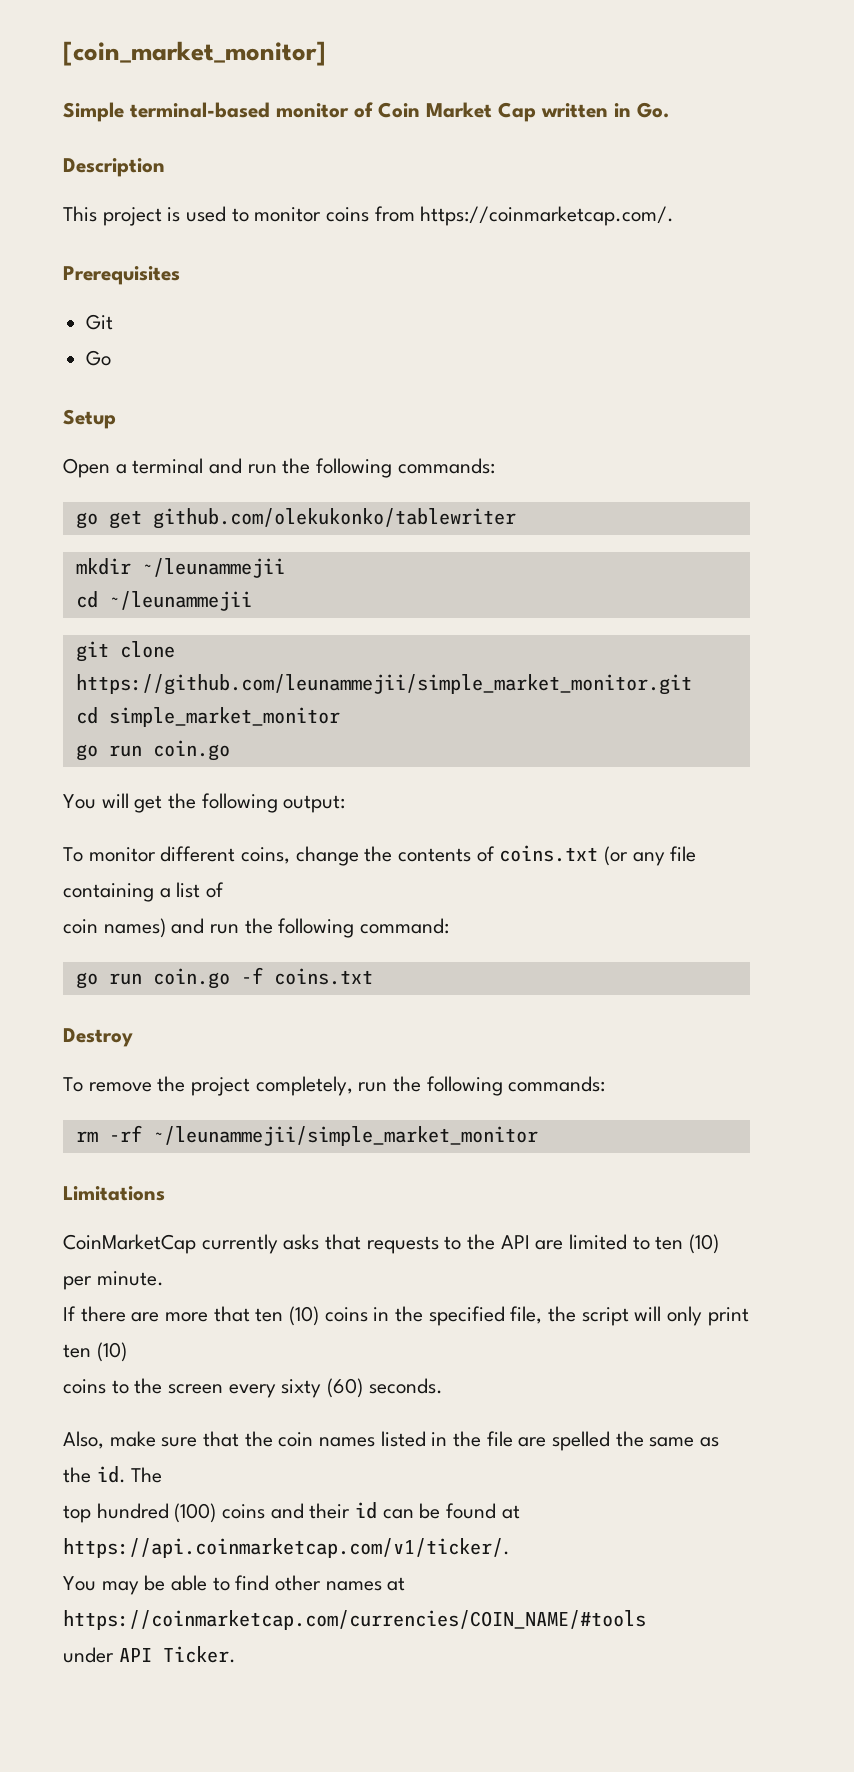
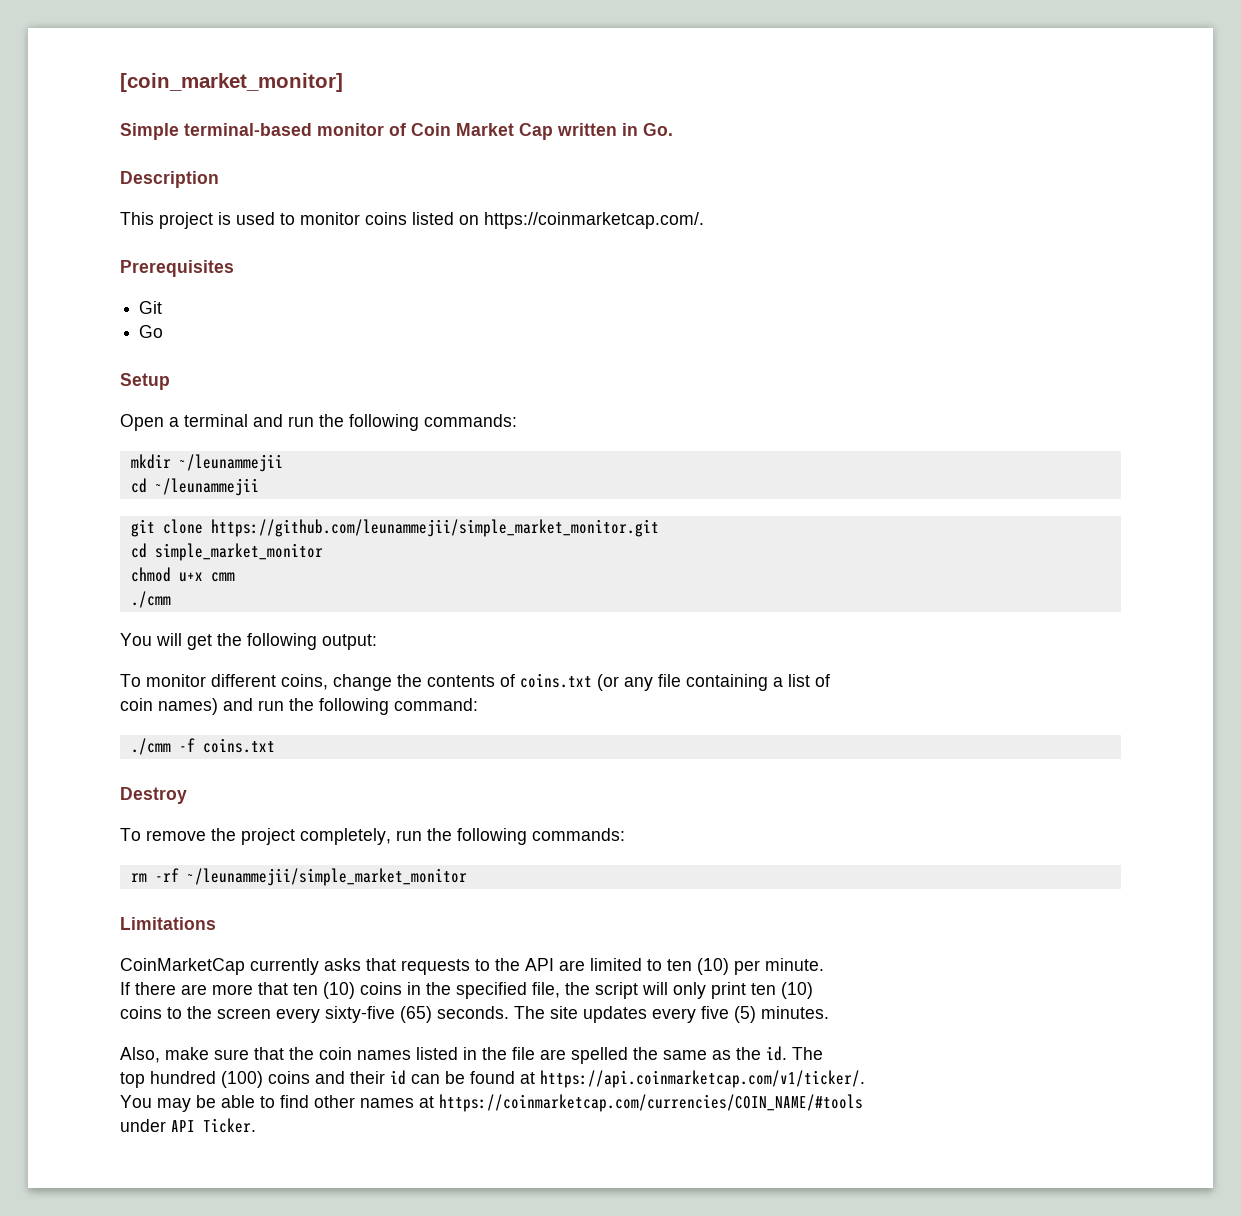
[374,206,415,222] from -> [412,212,479,225] listed on
[75,508,516,529] // go get github.com/olekukonko/tablewriter -> (517, 420) none
[75,740,230,761] go run coin.go -> [130,567,235,582] [130,591,171,608] chmod u+x cmm // ./cmm
[75,968,230,989] go run coin.go -> [130,738,171,755] ./cmm
[281,1378,364,1398] sixty (60) -> [325,1006,432,1023] sixty-five (65)
(443, 1386) none -> [514,1006,829,1023] The site updates every five (5) minutes.

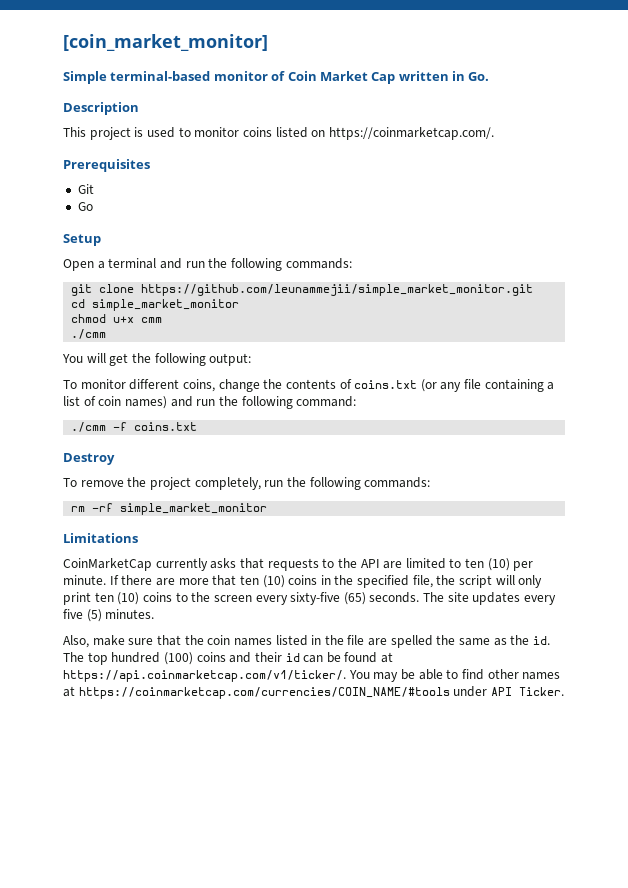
[130,454,283,472] [130,478,259,496] // mkdir ~/leunammejii // cd ~/leunammejii -> (352, 263) none
(830, 680) // -> (96, 401) none
[186,868,467,886] ~/leunammejii/simple_market_monitor -> [120,503,268,515] simple_market_monitor
(824, 964) // -> (106, 580) none
(813, 990) // -> (140, 598) none
(823, 1053) // -> (84, 657) none
(865, 1079) // -> (346, 676) none
(863, 1103) // -> (450, 693) none

